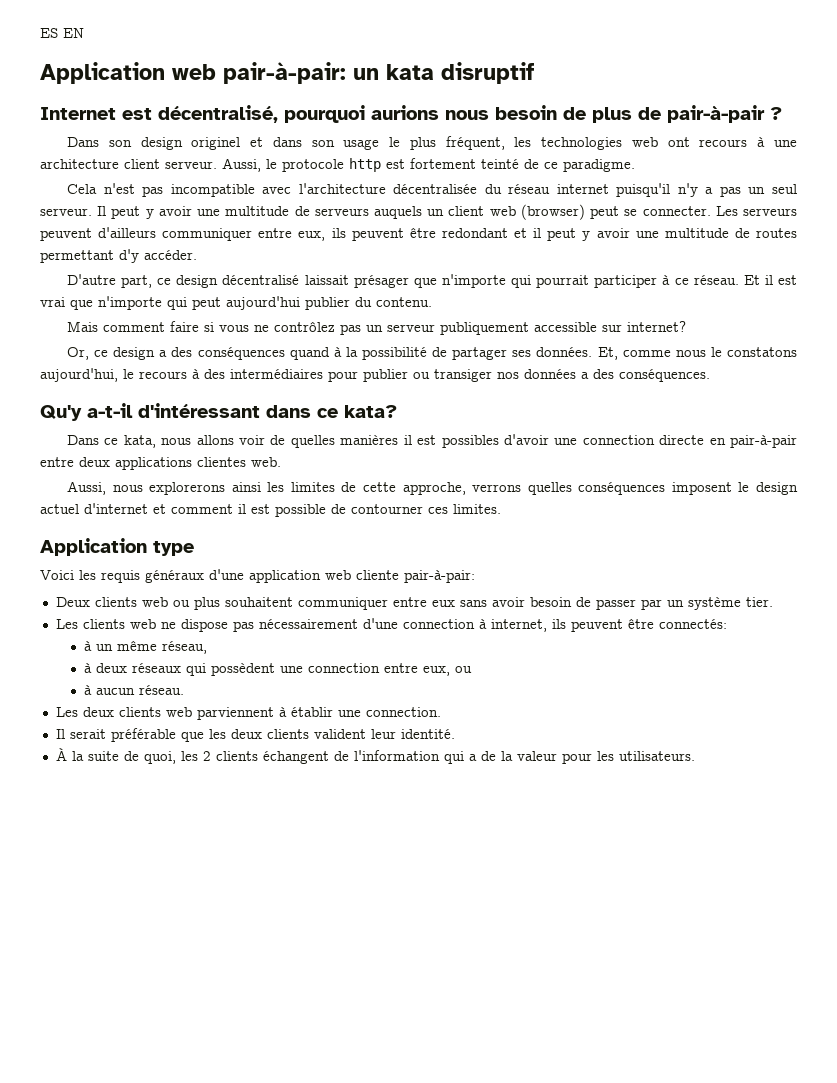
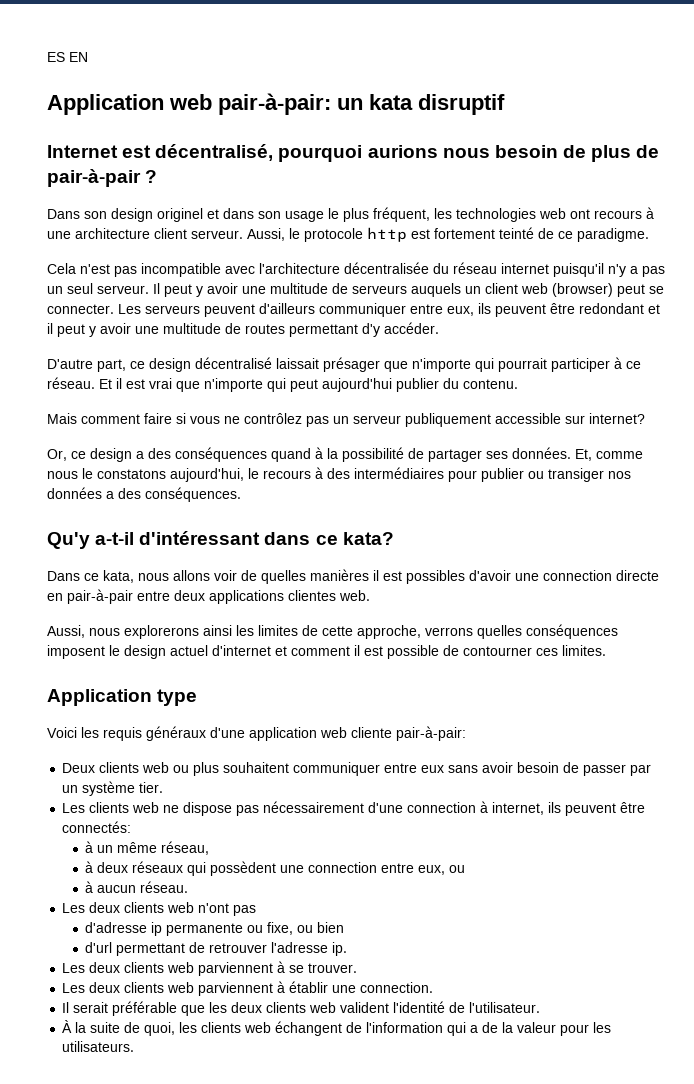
(185, 690) none -> [62,902,257,916] [85,922,345,936] [85,942,348,956] [62,961,358,976] // Les deux clients web n'ont pas // d'adresse ip permanente ou fixe, ou bien // d'url permettant de retrouver l'adresse ip. // Les deux clients web parviennent à se trouver.
[313,729,455,739] valident leur identité. -> [309,1001,541,1013] web valident l'identité de l'utilisateur.
[202,751,258,761] 2 clients -> [201,1022,272,1033] clients web

